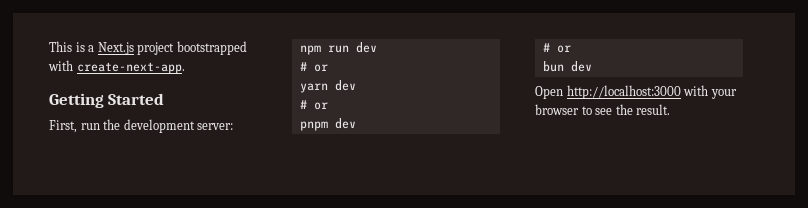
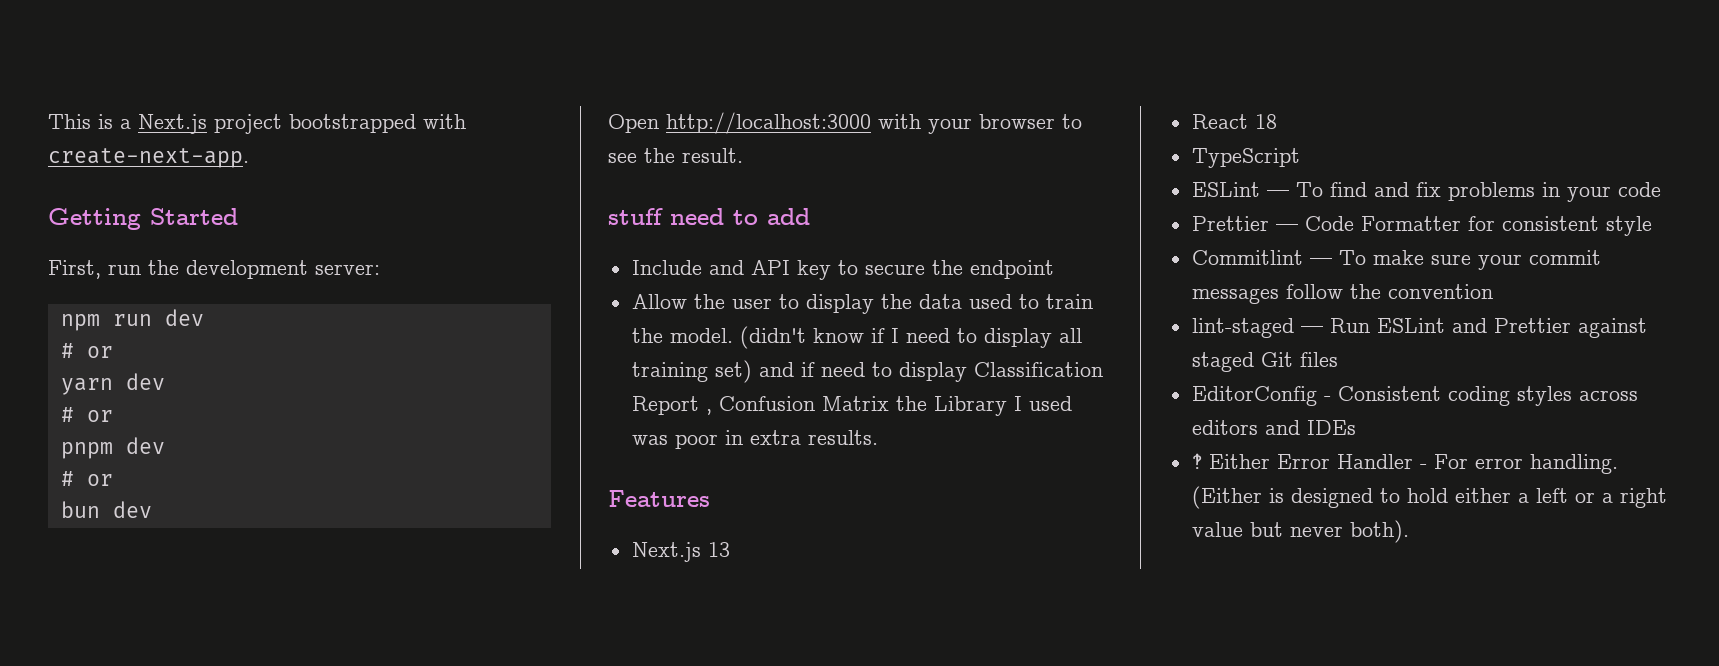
(671, 109) none -> [608,208,810,225] [631,260,1054,280] [631,294,1093,314] [631,326,1082,349] [631,360,1103,383] [631,396,1072,416] [631,430,878,449] [608,490,710,507] [631,542,730,562] [1191,114,1277,129] [1191,148,1300,168] [1191,182,1661,202] [1191,216,1652,236] [1191,250,1601,270] [1191,284,1493,304] [1191,318,1647,338] [1191,352,1338,372] [1191,386,1638,406] [1191,420,1356,435] [1191,453,1618,474] [1191,486,1667,509] [1191,520,1409,543] // stuff need to add // Include and API key to secure the endpoint // Allow the user to display the data used to train the model. (didn't know if I need to display all training set) and if need to display Classification Report , Confusion Matrix the Library I used was poor in extra results. // Features // Next.js 13 // React 18 // TypeScript // ESLint — To find and fix problems in your code // Prettier — Code Formatter for consistent style // Commitlint — To make sure your commit messages follow the convention // lint-staged — Run ESLint and Prettier against staged Git files // EditorConfig - Consistent coding styles across editors and IDEs // ‽ Either Error Handler - For error handling. (Either is designed to hold either a left or a right value but never both).

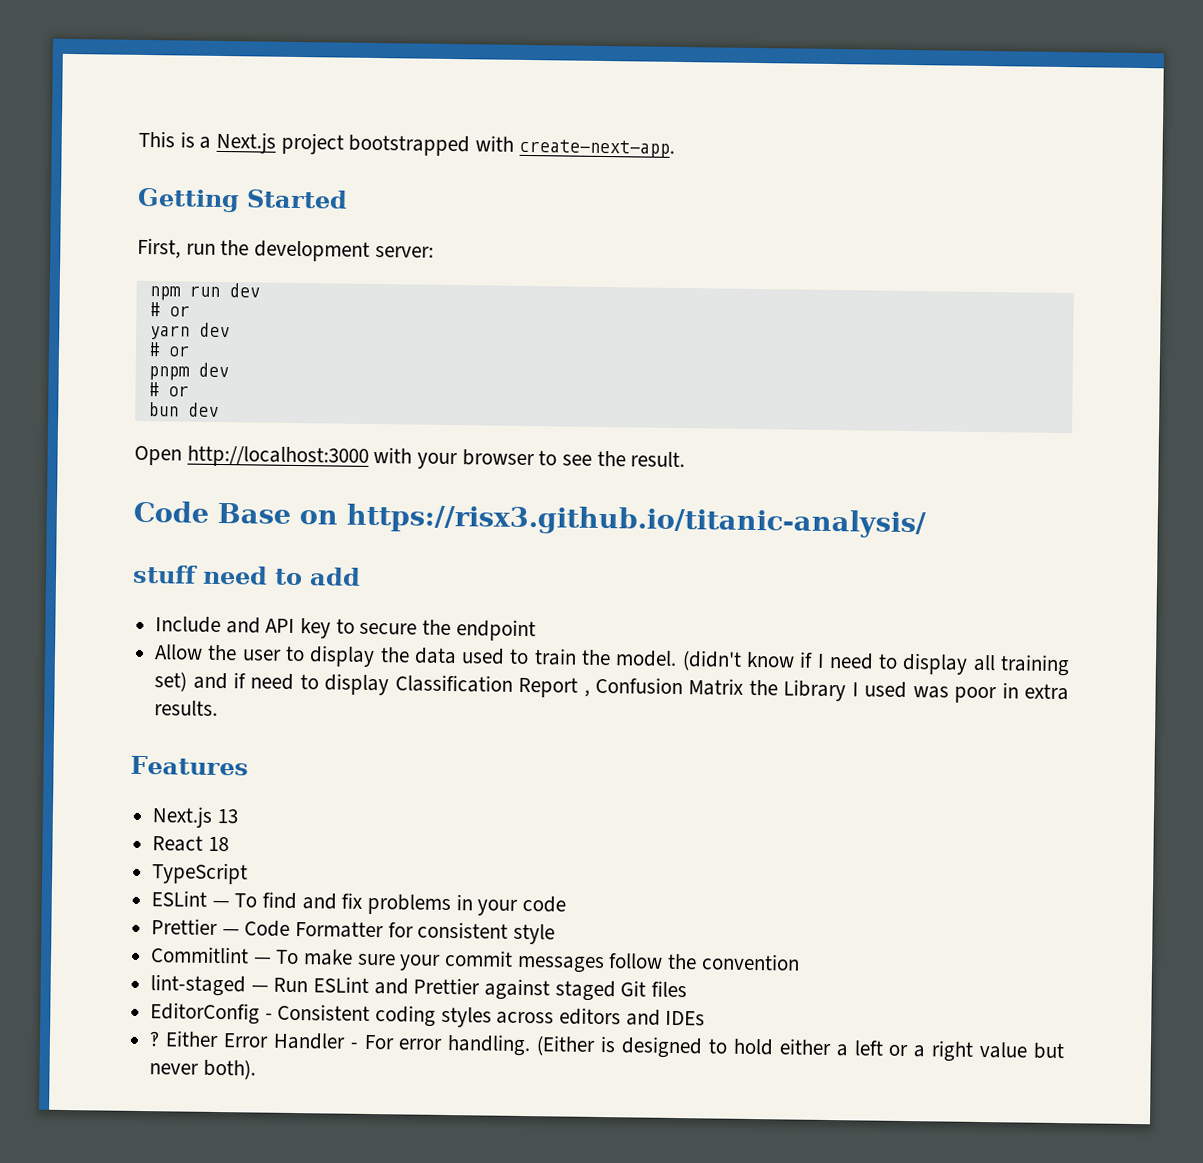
(743, 155) none -> [133,500,926,539] // Code Base on https://risx3.github.io/titanic-analysis/

